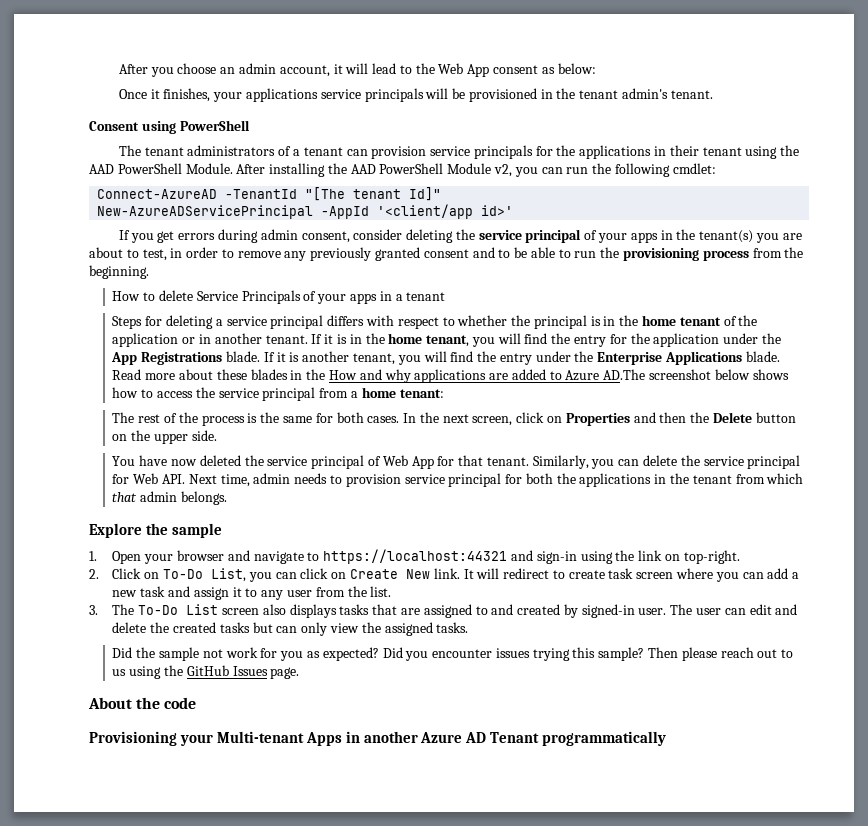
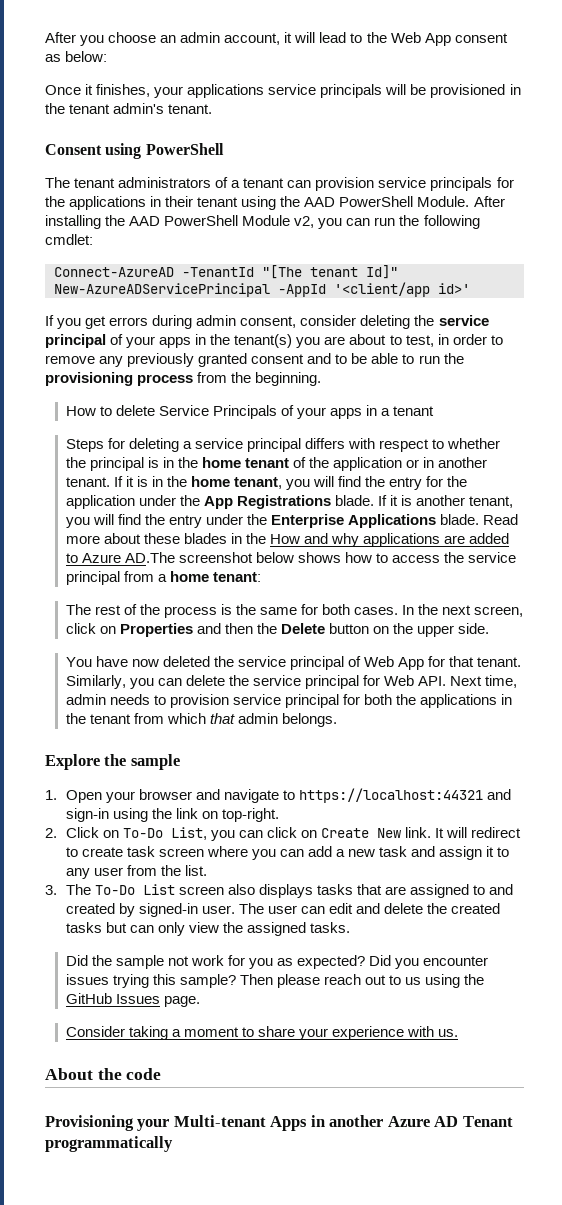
(300, 673) none -> [65,1026,459,1040] // Consider taking a moment to share your experience with us.

